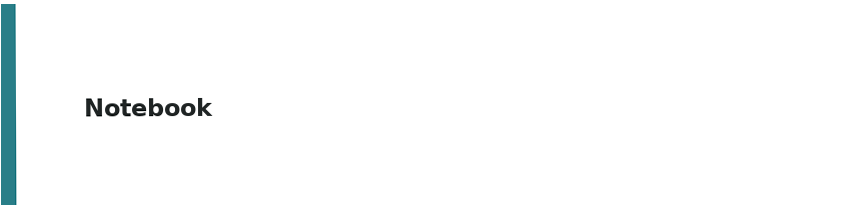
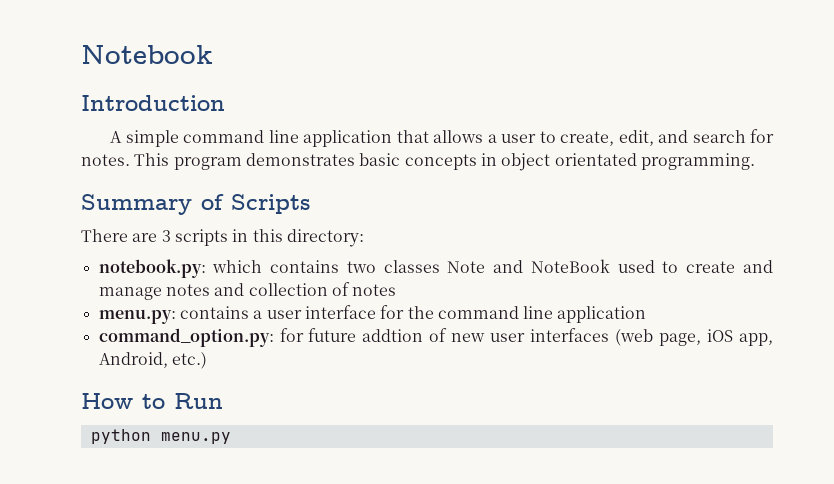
(214, 107) none -> [81,95,225,111] [110,129,774,147] [81,153,755,171] [81,194,310,215] [81,229,364,247] [98,259,773,278] [98,282,397,300] [98,305,647,324] [98,328,774,347] [98,352,207,369] [81,393,223,409] [90,429,231,444] // Introduction // A simple command line application that allows a user to create, edit, and search for notes. This program demonstrates basic concepts in object orientated programming. // Summary of Scripts // There are 3 scripts in this directory: // notebook.py: which contains two classes Note and NoteBook used to create and manage notes and collection of notes // menu.py: contains a user interface for the command line application // command_option.py: for future addtion of new user interfaces (web page, iOS app, Android, etc.) // How to Run // python menu.py

